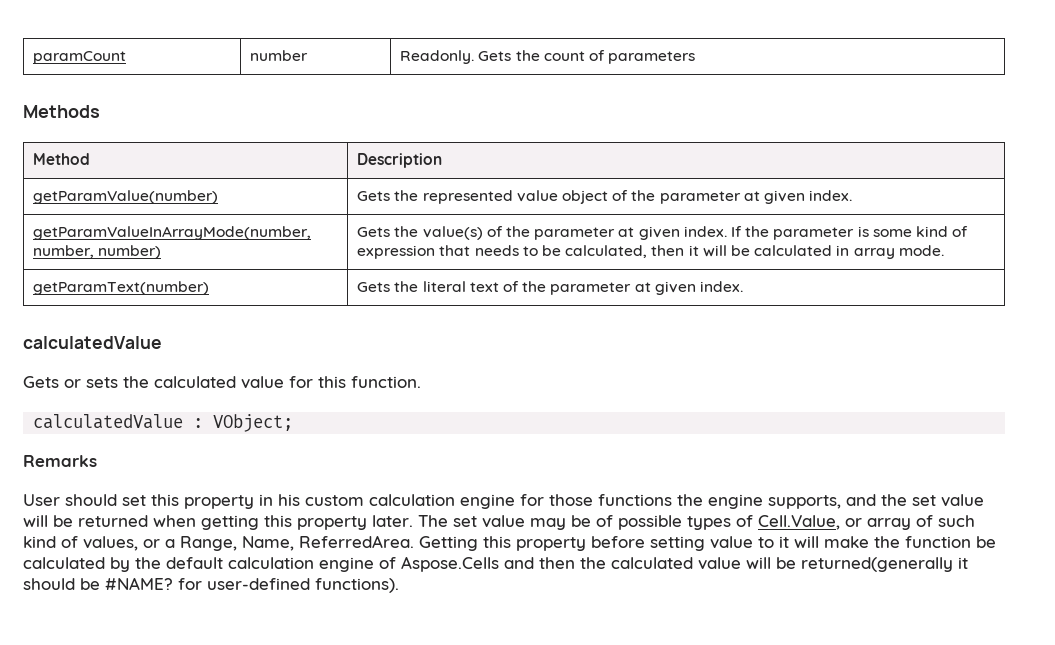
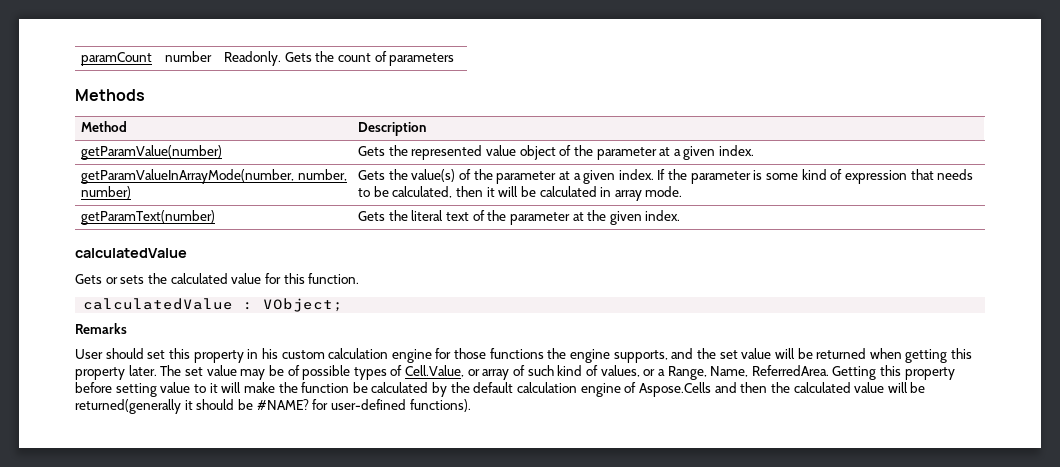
(760, 196) none -> [673,149,681,156] a
(635, 232) none -> [573,173,581,180] a
(651, 287) none -> [587,210,607,221] the

